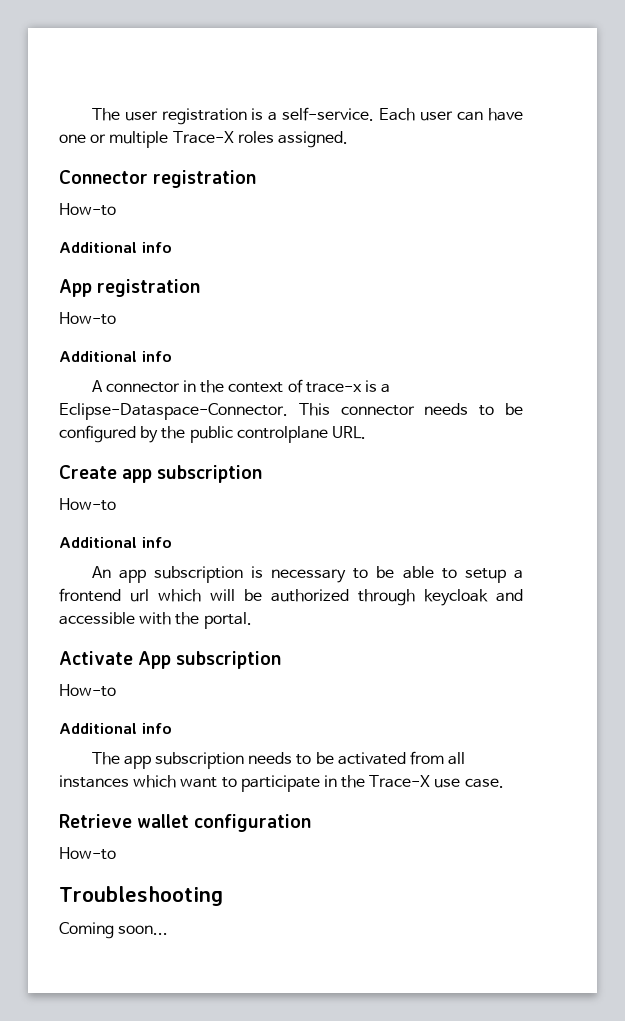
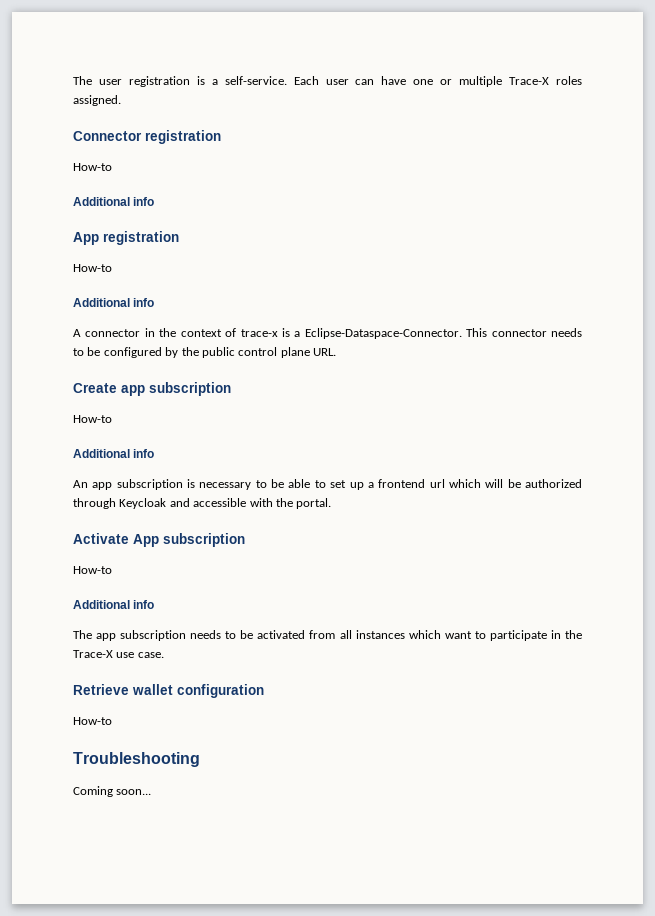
[236,426,328,443] controlplane -> [238,347,310,358] control plane
[464,568,506,583] setup -> [330,480,364,490] set up
[424,589,488,606] keycloak -> [119,498,167,509] Keycloak

